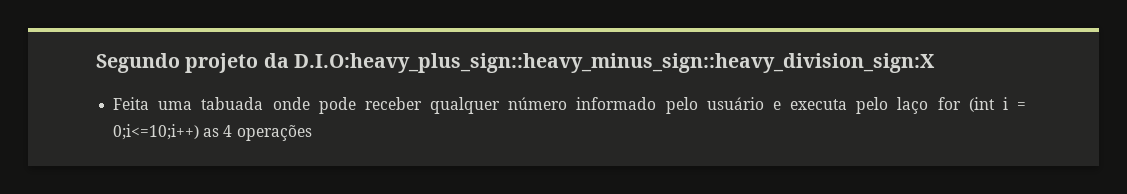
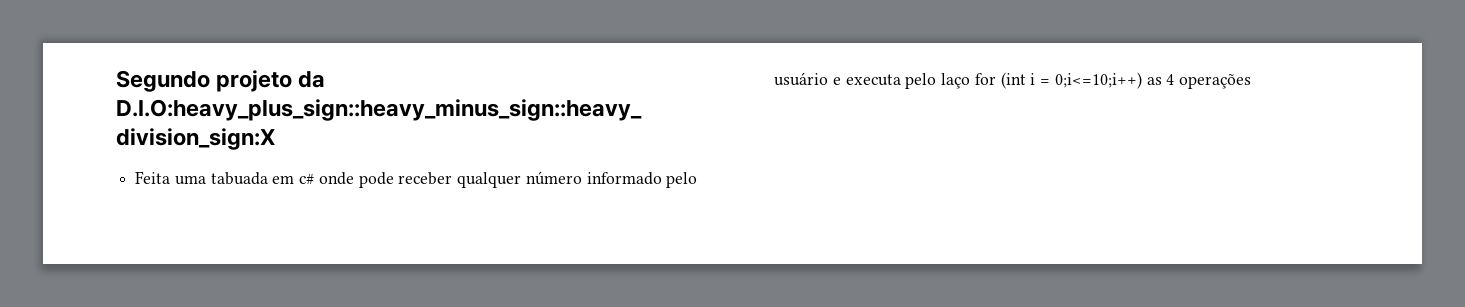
(264, 103) none -> [272,173,315,185] em c#

